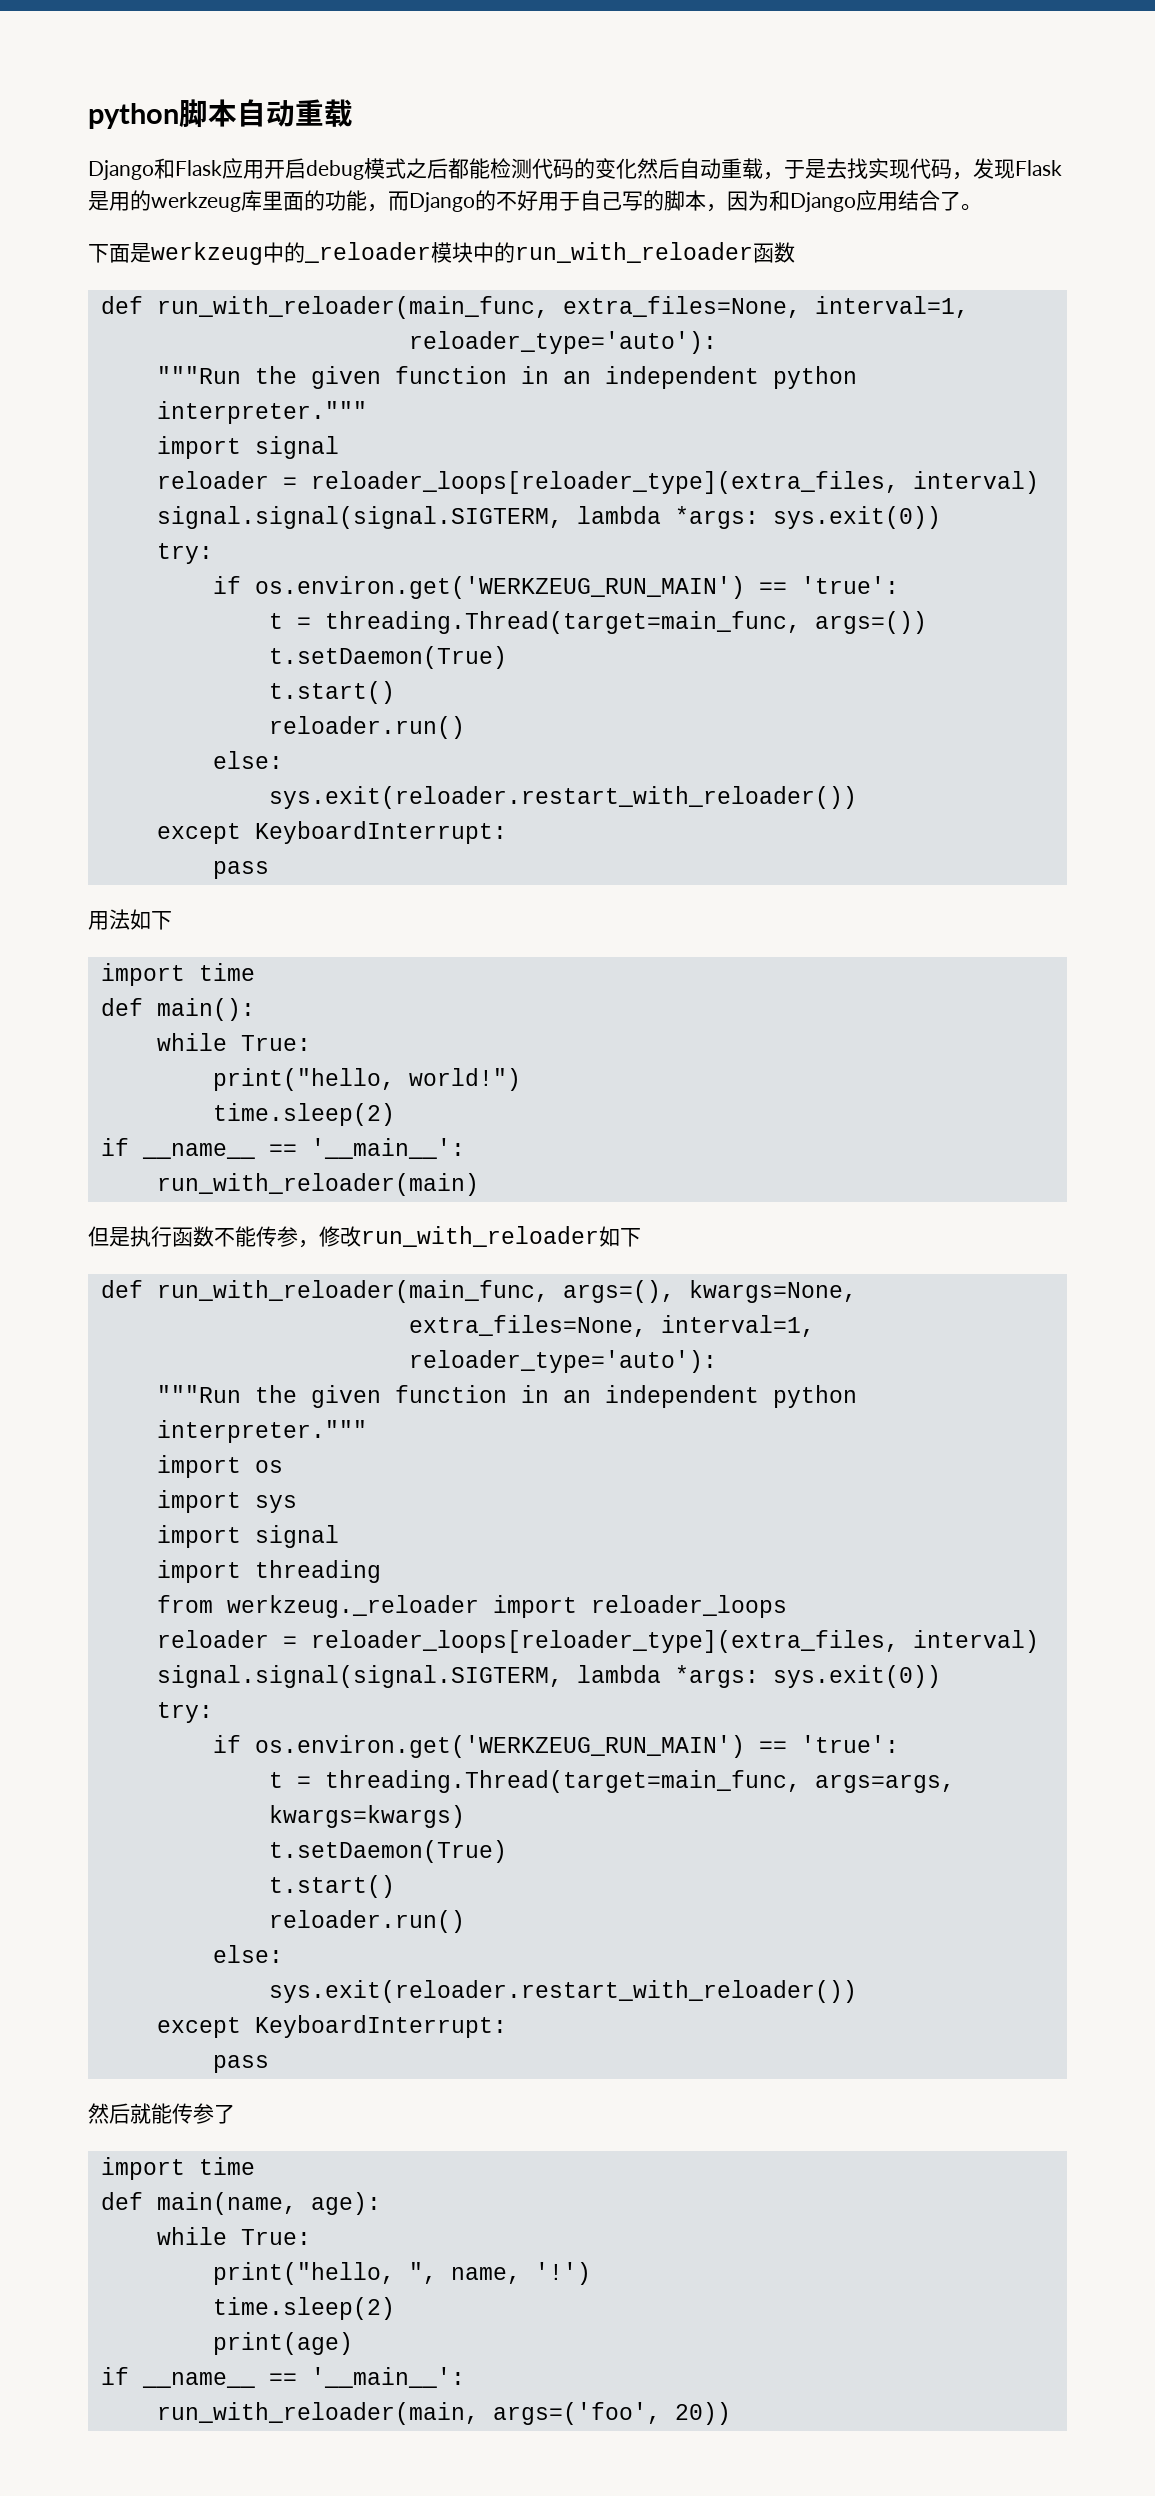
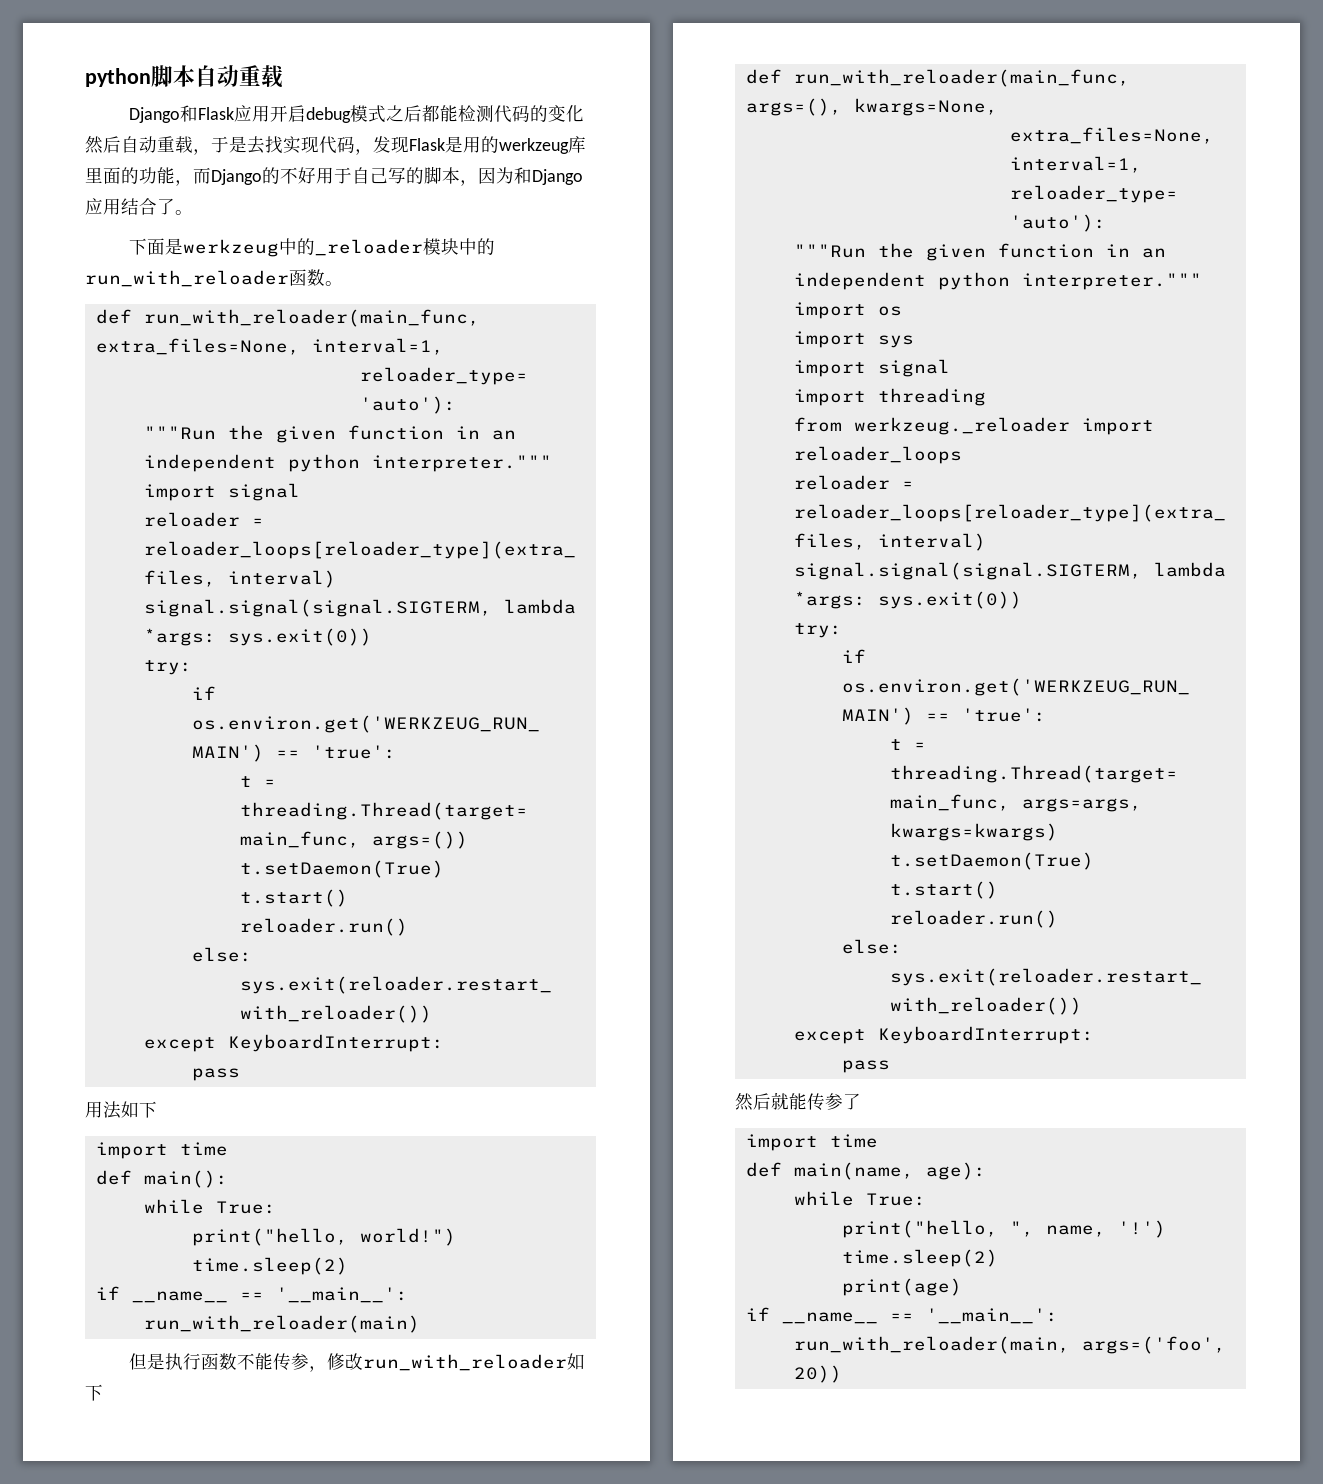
(795, 252) none -> [325,281,343,286] 。

